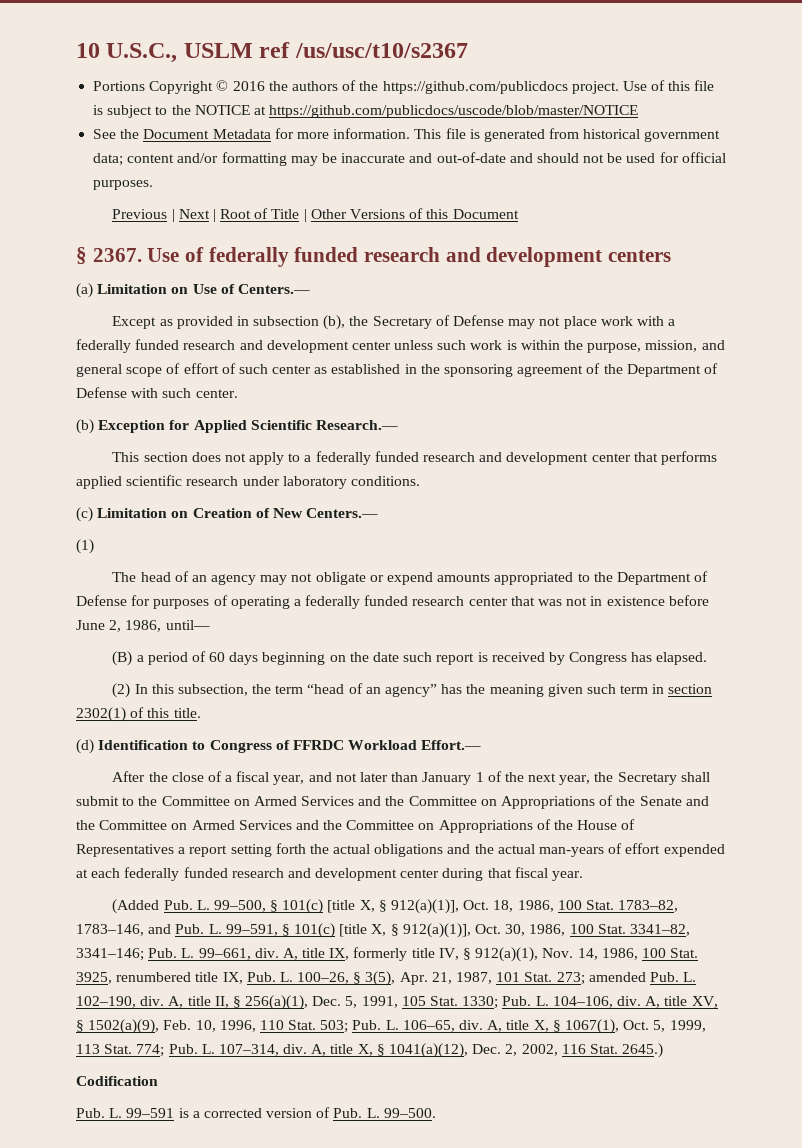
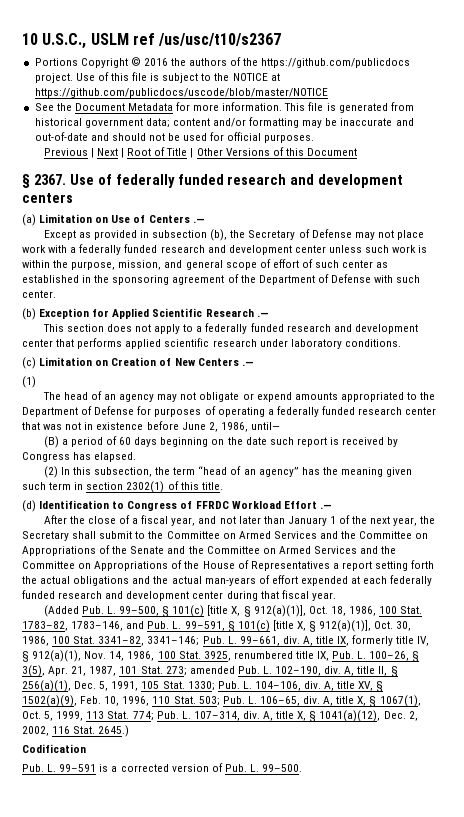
[237,284,310,294] Centers.— -> [148,215,205,223] Centers .—
[315,420,398,430] Research.— -> [205,309,269,317] Research .—
[306,508,379,518] Centers.— -> [197,358,254,366] Centers .—
[421,740,482,750] Effort.— -> [283,501,332,509] Effort .—

